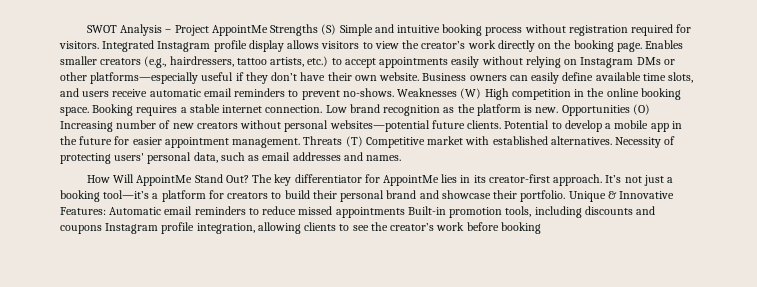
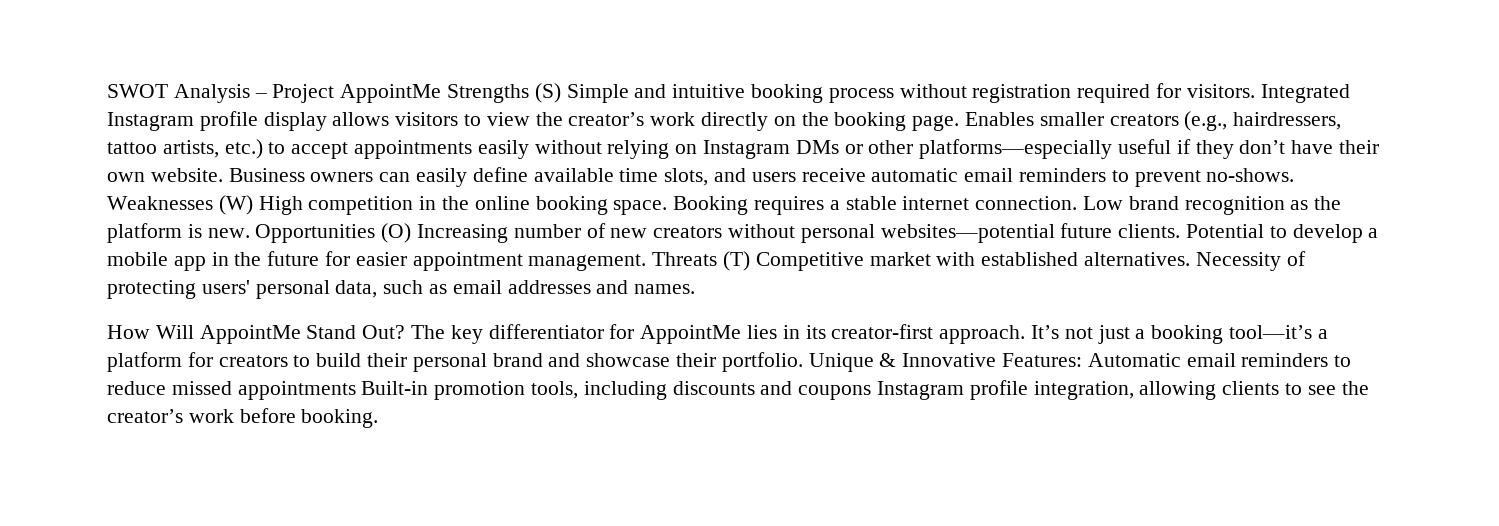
[500,222,541,234] booking -> [301,409,379,428] booking.

